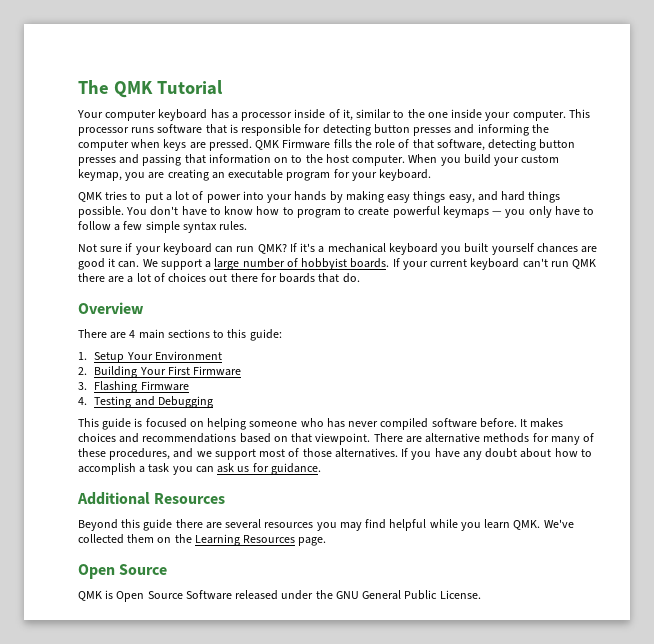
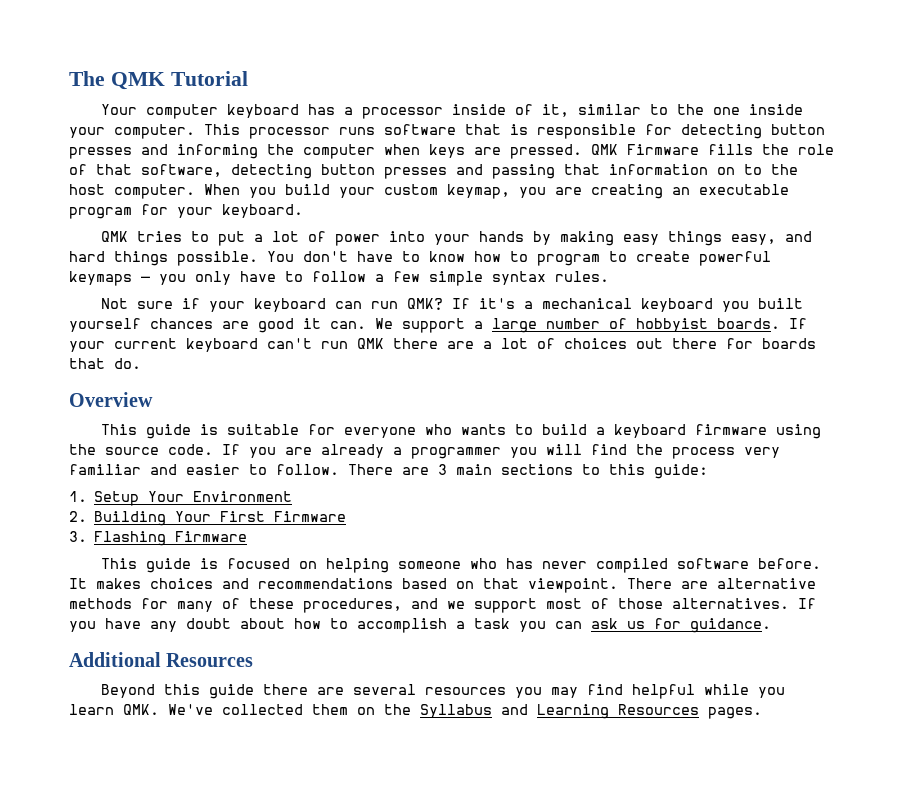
[78,329,136,339] There are 4 -> [100,424,821,439] [69,444,780,459] [69,464,447,475] This guide is suitable for everyone who wants to build a keyboard firmware using the source code. If you are already a programmer you will find the process very familiar and easier to follow. There are 3
[78,396,213,408] // 4. Testing and Debugging -> (248, 536) none
[194,534,327,546] [78,564,168,579] [78,590,481,602] Learning Resources page. // Open Source // QMK is Open Source Software released under the GNU General Public License. -> [420,704,762,719] Syllabus and Learning Resources pages.

